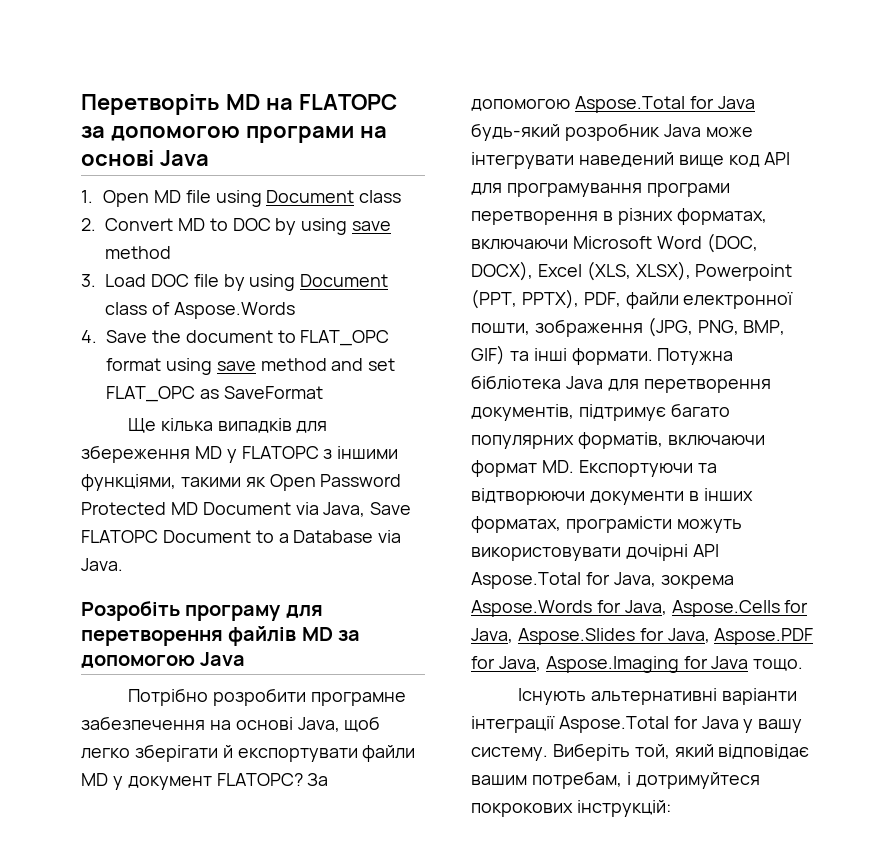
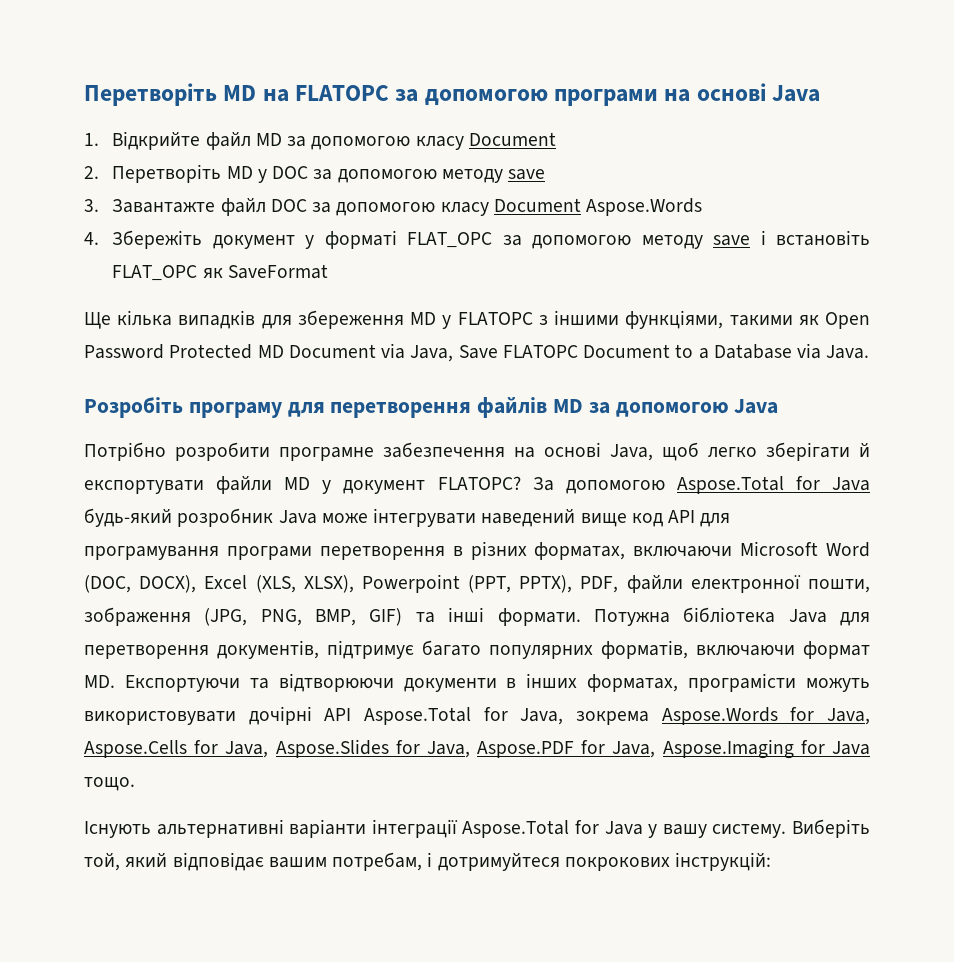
[102,190,402,207] Open MD file using Document class -> [112,131,556,150] Відкрийте файл MD за допомогою класу Document
[105,218,392,235] [105,246,171,259] Convert MD to DOC by using save method -> [112,164,546,183] Перетворіть MD у DOC за допомогою методу save
[105,274,389,291] [105,302,295,319] [81,330,390,346] [106,358,396,375] [106,386,219,402] Load DOC file by using Document class of Aspose.Words // 4. Save the document to FLAT_OPC format using save method and set FLAT_OPC as -> [112,197,703,216] [84,230,870,249] [112,265,223,281] Завантажте файл DOC за допомогою класу Document Aspose.Words // 4. Збережіть документ у форматі FLAT_OPC за допомогою методу save і встановіть FLAT_OPC як

